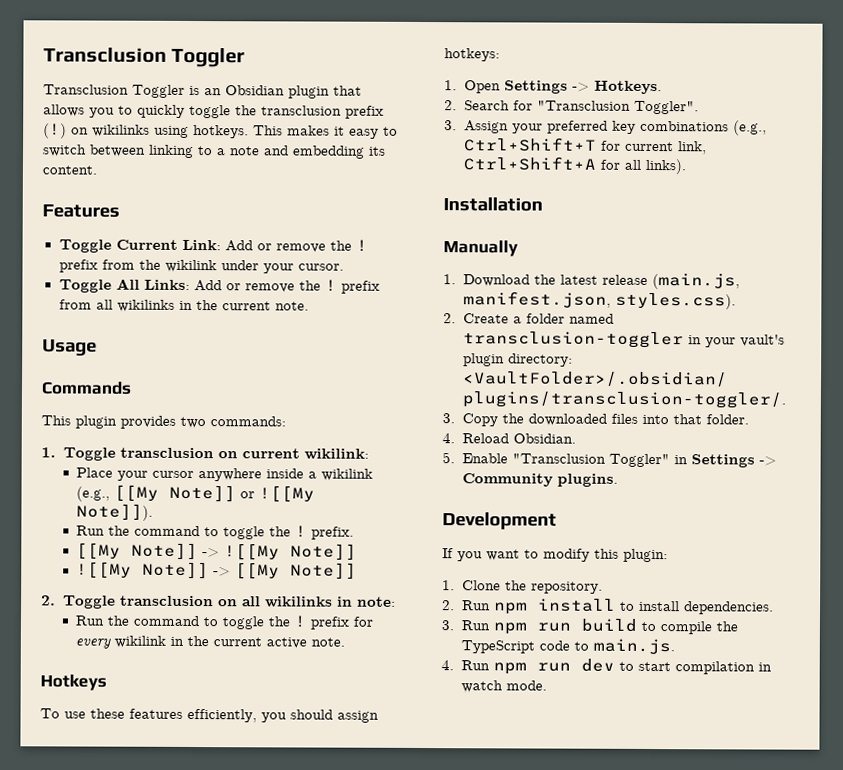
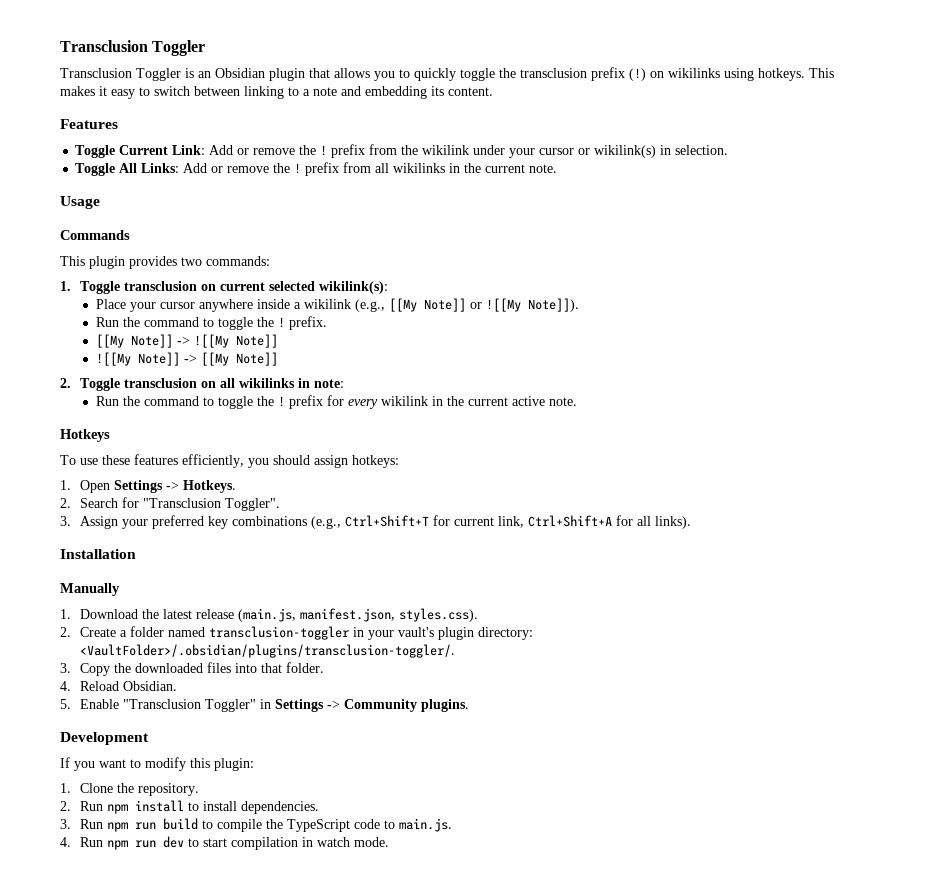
[297,263,344,271] cursor. -> [539,145,729,158] cursor or wikilink(s) in selection.
[303,448,369,460] wikilink: -> [269,281,389,294] selected wikilink(s):

